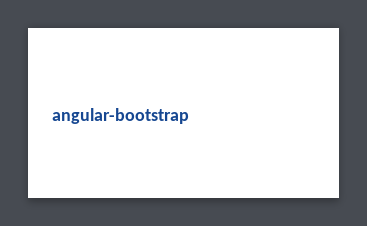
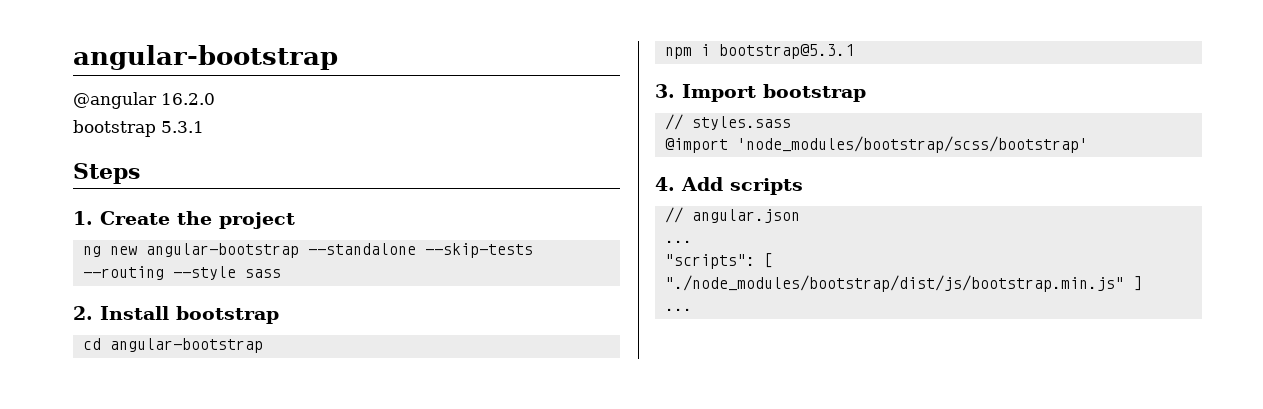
[52,108,189,124] angular-bootstrap -> [73,45,338,70] [73,92,215,109] [73,120,204,137] [73,163,140,184] [73,211,295,229] [82,243,533,258] [82,266,281,280] [73,306,279,324] [82,338,263,353] [664,44,854,59] [655,84,866,102] [664,114,791,130] [664,136,1088,153] [655,177,803,195] [664,207,800,223] [664,240,692,243] [664,253,773,269] [664,275,1142,292] [664,308,692,311] angular-bootstrap // @angular 16.2.0 // bootstrap 5.3.1 // Steps // 1. Create the project // ng new angular-bootstrap --standalone --skip-tests --routing --style sass // 2. Install bootstrap // cd angular-bootstrap // npm i bootstrap@5.3.1 // 3. Import bootstrap // // styles.sass // @import 'node_modules/bootstrap/scss/bootstrap' // 4. Add scripts // // angular.json // ... // "scripts": [ "./node_modules/bootstrap/dist/js/bootstrap.min.js" ] // ...

